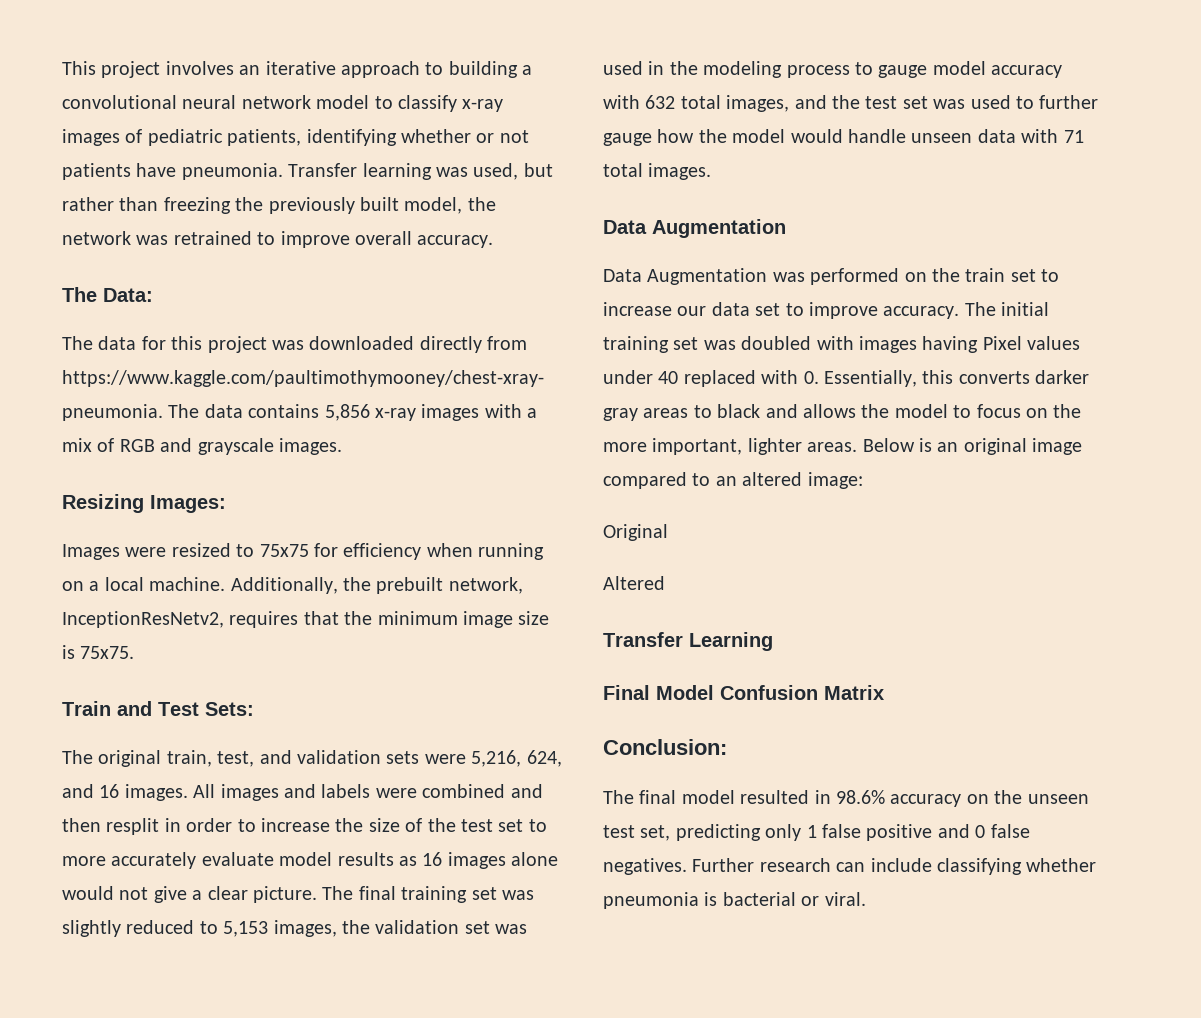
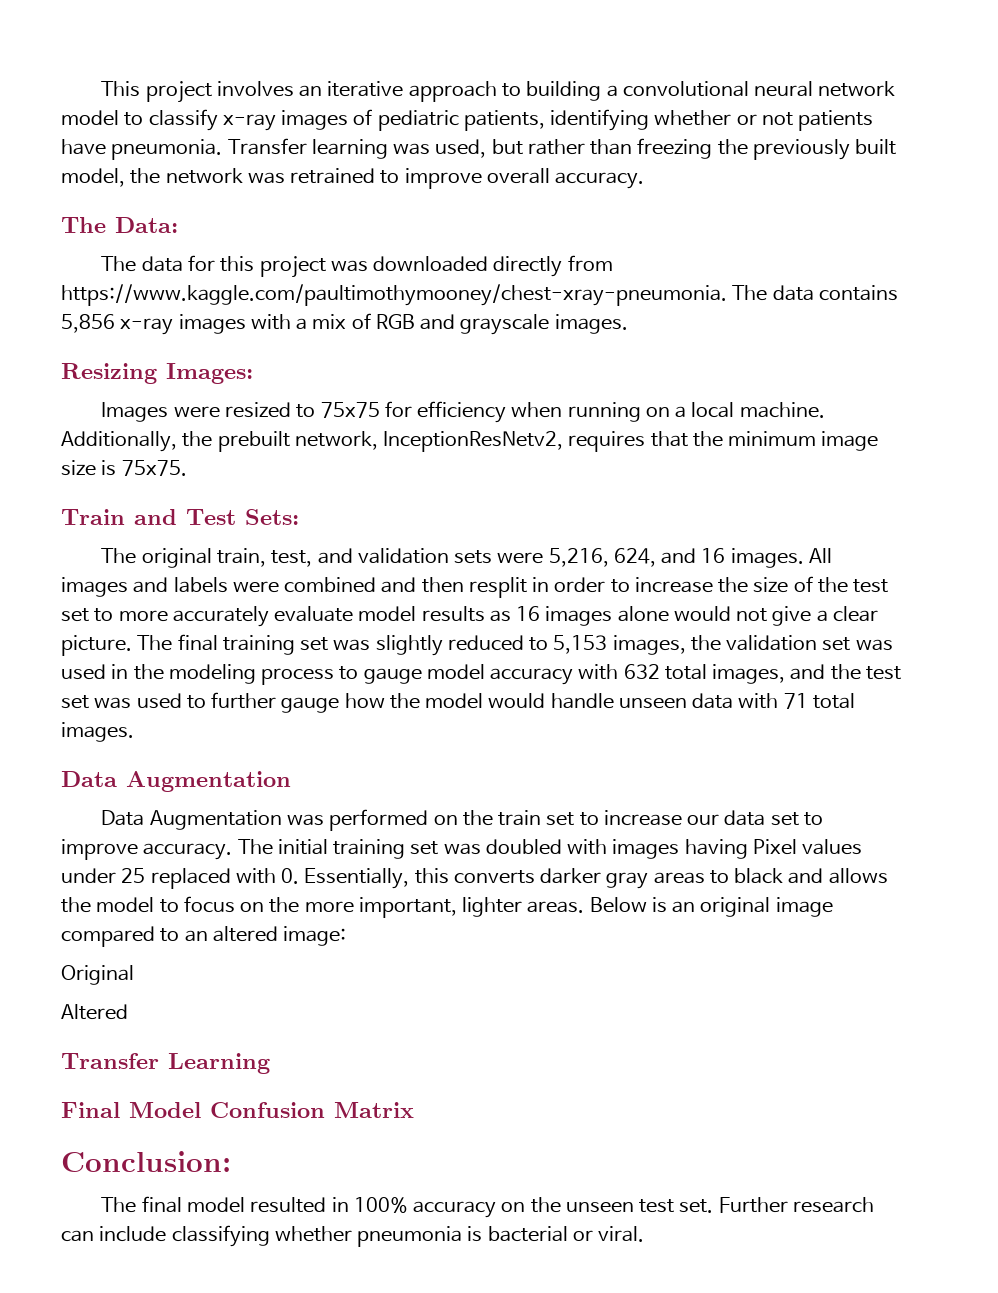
[658,371,679,384] 40 -> [121,868,146,883] 25
[836,790,885,804] 98.6% -> [353,1197,408,1213] 100%
[640,824,1030,841] [603,858,687,875] set, predicting only 1 false positive and 0 false negatives. -> [679,1199,714,1213] set.

